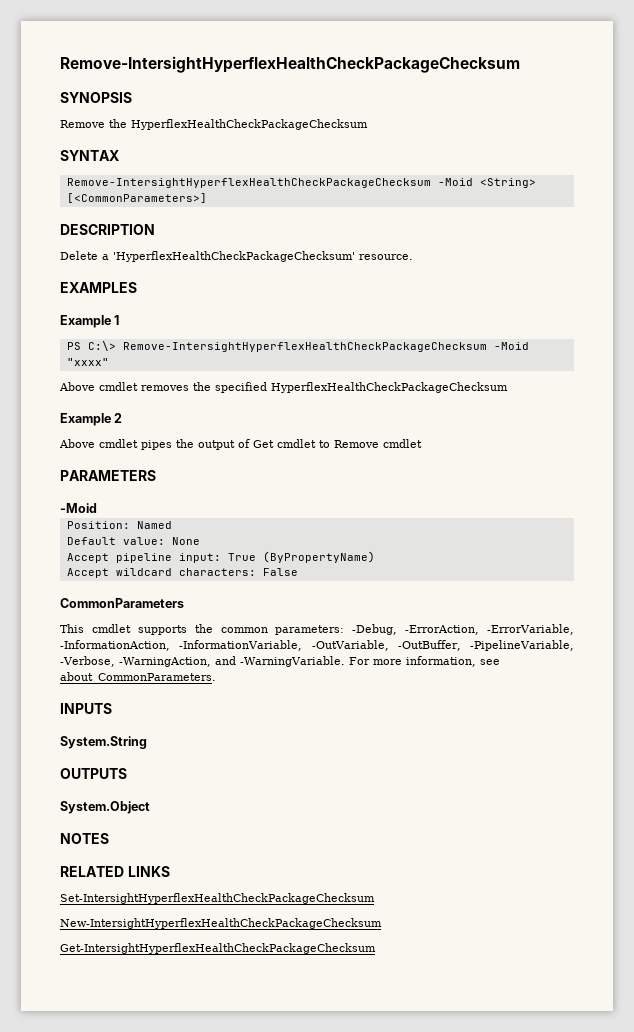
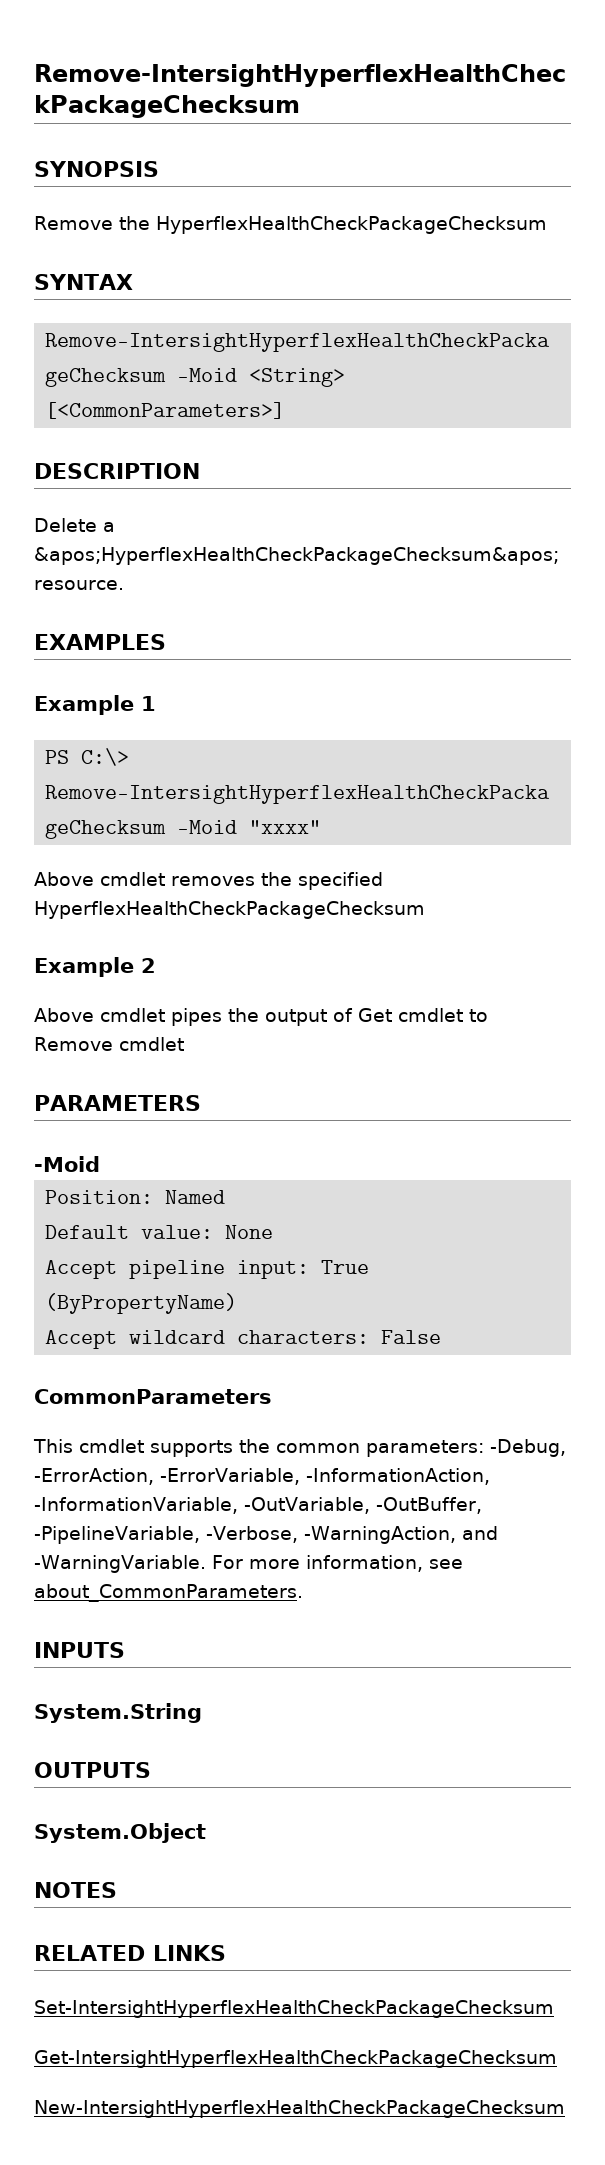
[113,251,355,262] 'HyperflexHealthCheckPackageChecksum' -> [34,547,559,565] &apos;HyperflexHealthCheckPackageChecksum&apos;
(375, 898) none -> [34,2050,557,2068] // Get-IntersightHyperflexHealthCheckPackageChecksum
[60,943,376,954] // Get-IntersightHyperflexHealthCheckPackageChecksum -> (565, 2109) none

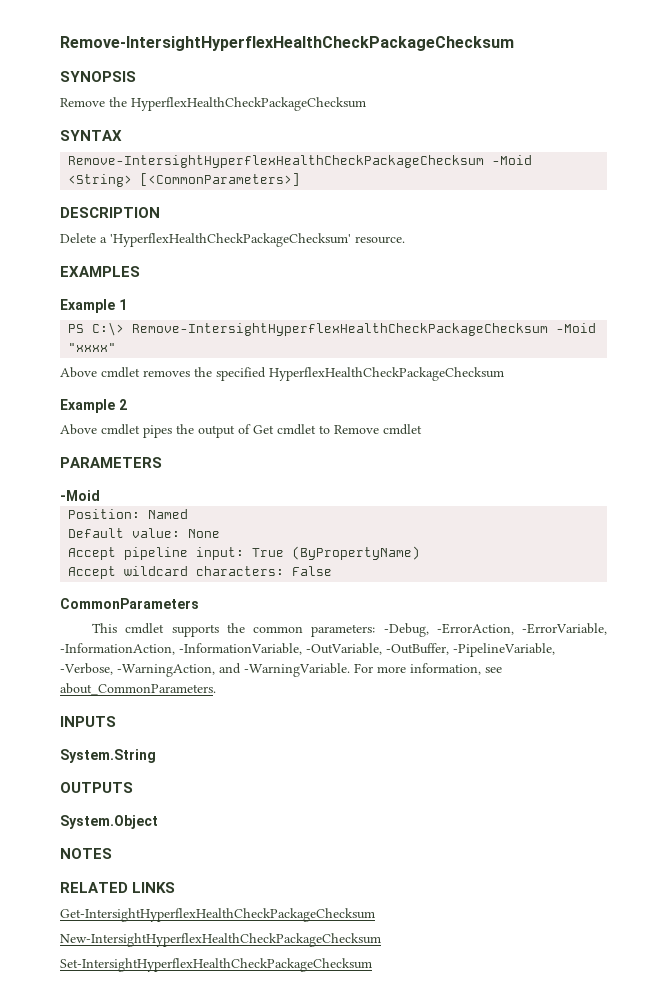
[34,547,559,565] &apos;HyperflexHealthCheckPackageChecksum&apos; -> [110,233,351,247] 'HyperflexHealthCheckPackageChecksum'
[34,2000,554,2018] // Set-IntersightHyperflexHealthCheckPackageChecksum -> (176, 887) none
(565, 2109) none -> [60,958,372,972] // Set-IntersightHyperflexHealthCheckPackageChecksum

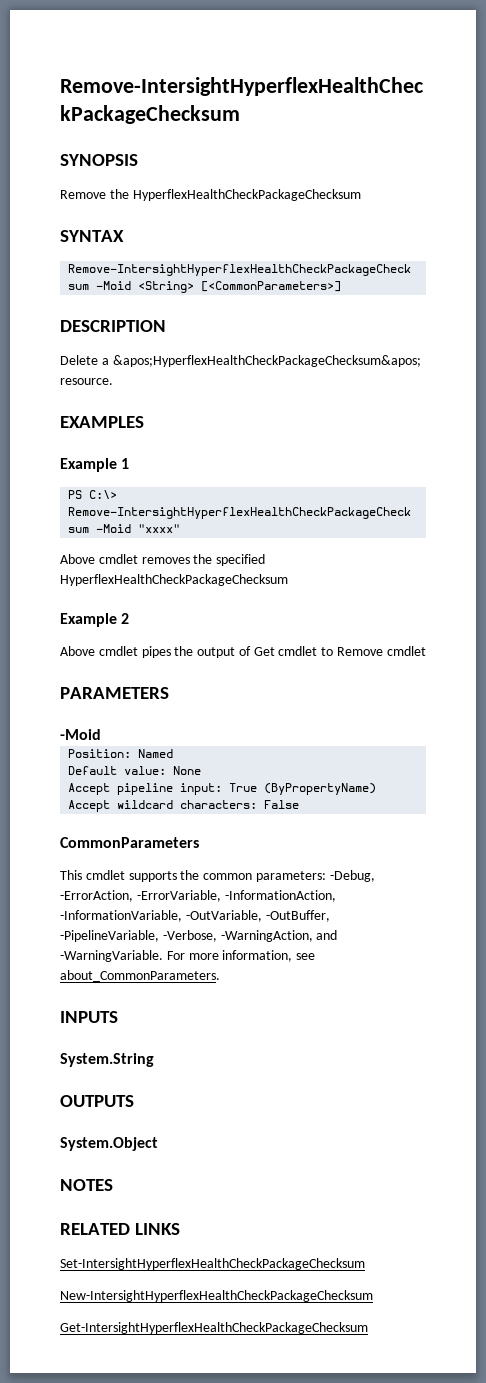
[110,233,351,247] 'HyperflexHealthCheckPackageChecksum' -> [112,355,421,367] &apos;HyperflexHealthCheckPackageChecksum&apos;
[60,908,375,922] Get-IntersightHyperflexHealthCheckPackageChecksum -> [60,1258,365,1270] Set-IntersightHyperflexHealthCheckPackageChecksum
[60,958,372,972] Set-IntersightHyperflexHealthCheckPackageChecksum -> [60,1322,368,1334] Get-IntersightHyperflexHealthCheckPackageChecksum

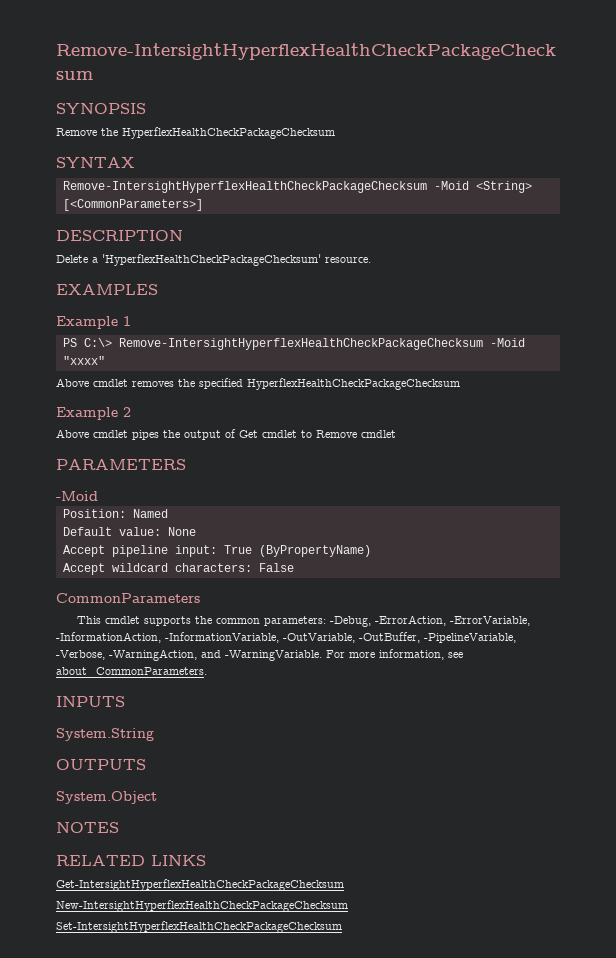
[112,355,421,367] &apos;HyperflexHealthCheckPackageChecksum&apos; -> [102,254,321,266] 'HyperflexHealthCheckPackageChecksum'
[60,1258,365,1270] Set-IntersightHyperflexHealthCheckPackageChecksum -> [56,879,344,891] Get-IntersightHyperflexHealthCheckPackageChecksum
[60,1322,368,1334] Get-IntersightHyperflexHealthCheckPackageChecksum -> [56,921,342,933] Set-IntersightHyperflexHealthCheckPackageChecksum

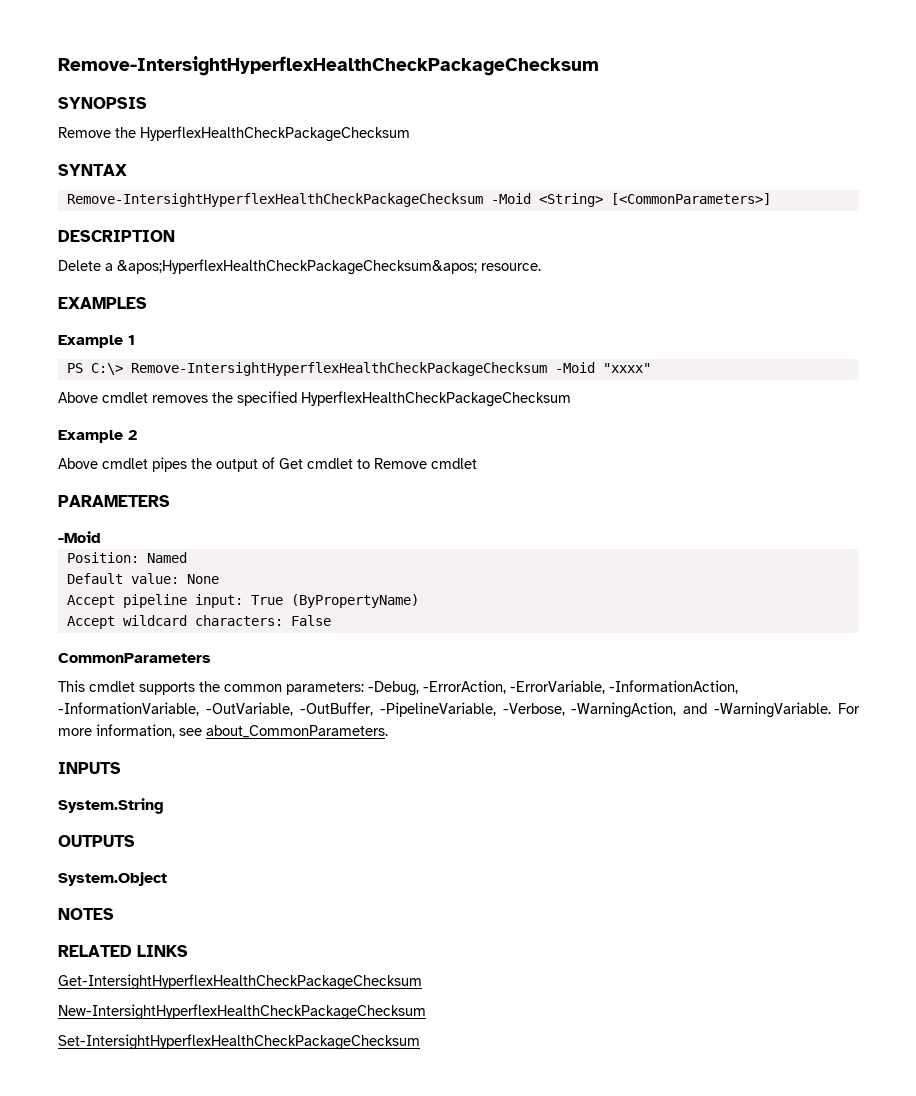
[102,254,321,266] 'HyperflexHealthCheckPackageChecksum' -> [117,259,477,275] &apos;HyperflexHealthCheckPackageChecksum&apos;

